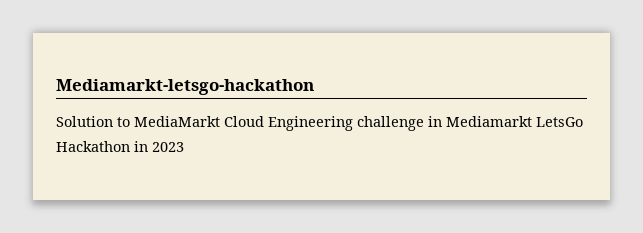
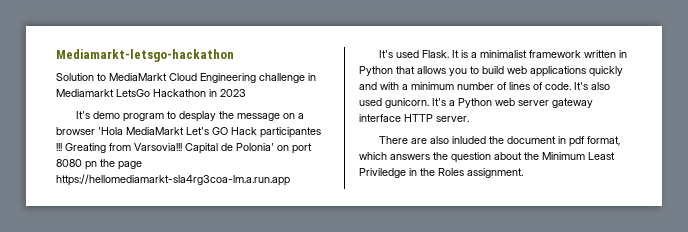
(184, 147) none -> [76,111,305,122] [56,127,321,138] [56,143,312,154] [56,159,142,170] [56,174,290,186] [379,50,628,58] [359,66,623,77] [359,82,610,90] [359,98,593,108] [359,114,469,122] [379,136,621,147] [359,152,615,163] [359,168,523,178] // It's demo program to desplay the message on a browser 'Hola MediaMarkt Let's GO Hack participantes !!! Greating from Varsovia!!! Capital de Polonia' on port 8080 pn the page https://hellomediamarkt-sla4rg3coa-lm.a.run.app // It's used Flask. It is a minimalist framework written in Python that allows you to build web applications quickly and with a minimum number of lines of code. It's also used gunicorn. It's a Python web server gateway interface HTTP server. // There are also inluded the document in pdf format, which answers the question about the Minimum Least Priviledge in the Roles assignment.

